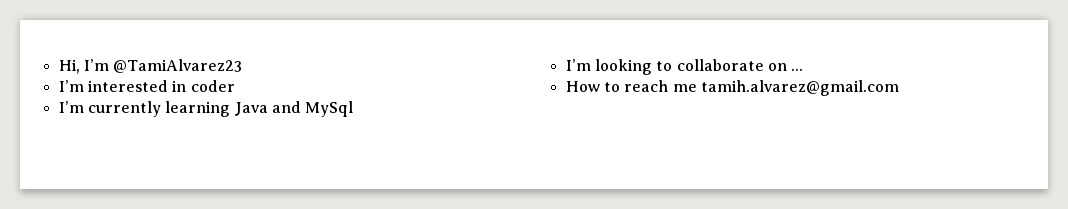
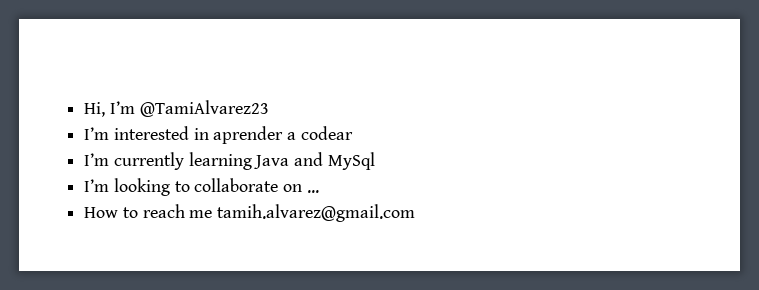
[190,80,235,92] coder -> [213,126,353,144] aprender a codear

